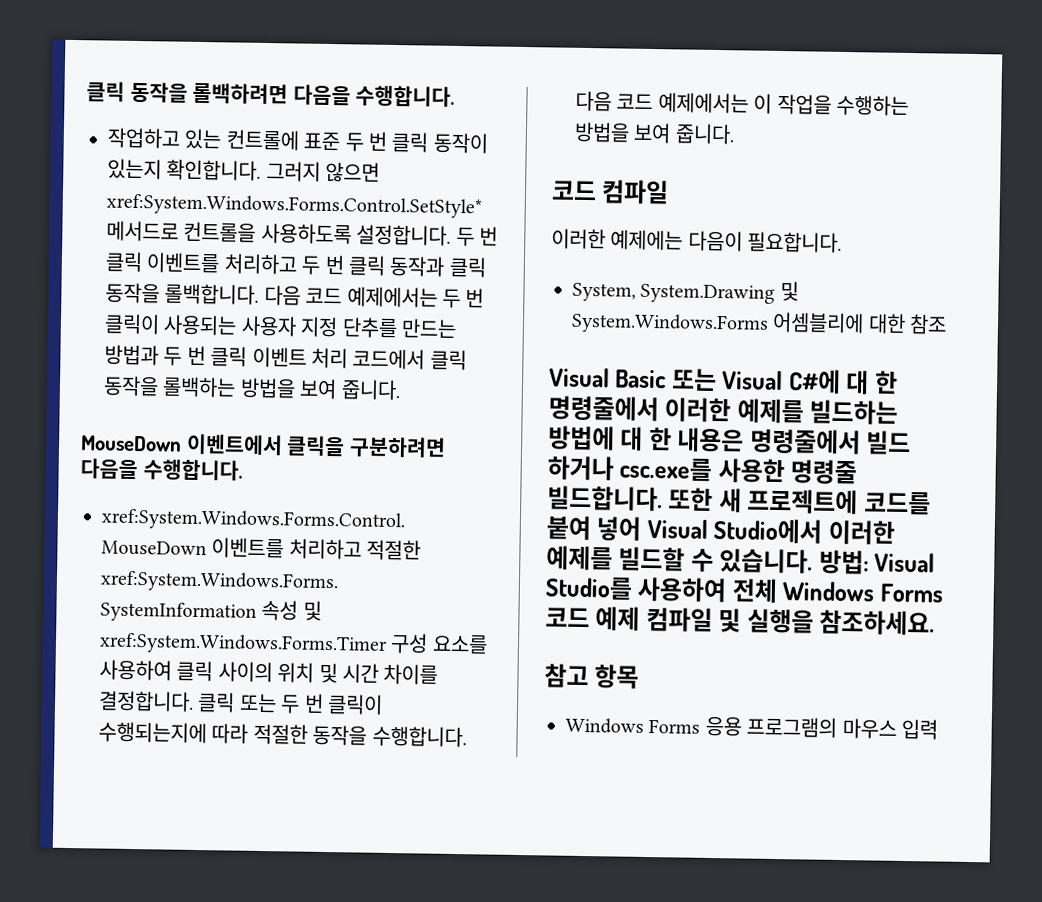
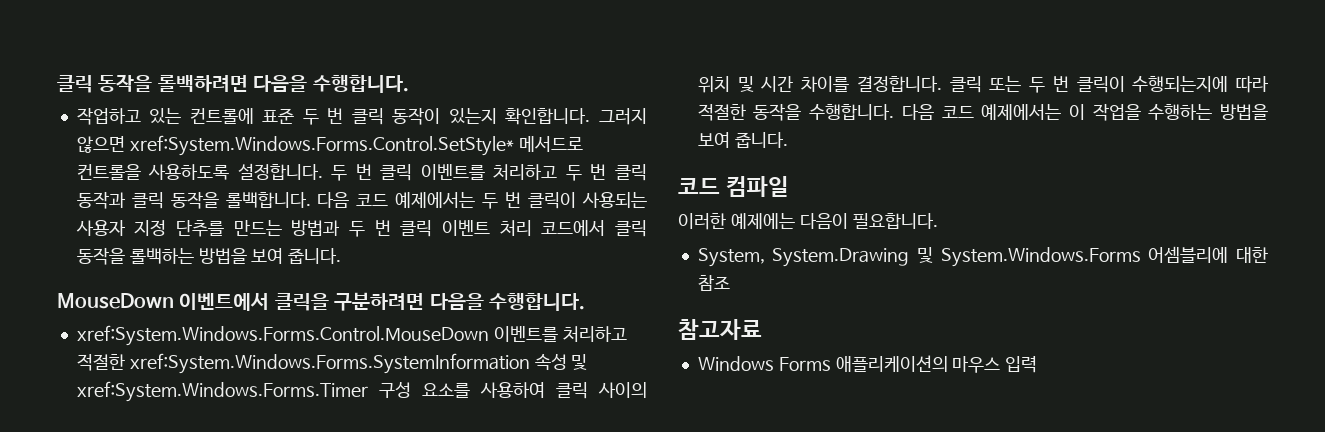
[549,367,898,395] [548,395,899,425] [548,425,912,456] [547,455,858,485] [547,485,931,516] [546,515,895,545] [546,545,936,575] [545,576,943,603] [545,606,936,636] [544,663,640,689] [565,716,838,738] Visual Basic 또는 Visual C#에 대 한 명령줄에서 이러한 예제를 빌드하는 방법에 대 한 내용은 명령줄에서 빌드 하거나 csc.exe를 사용한 명령줄 빌드합니다. 또한 새 프로젝트에 코드를 붙여 넣어 Visual Studio에서 이러한 예제를 빌드할 수 있습니다. 방법: Visual Studio를 사용하여 전체 Windows Forms 코드 예제 컴파일 및 실행을 참조하세요. // 참고 항목 // Windows Forms 응용 프로그램의 -> [678,319,762,340] [697,355,948,372] 참고자료 // Windows Forms 애플리케이션의

